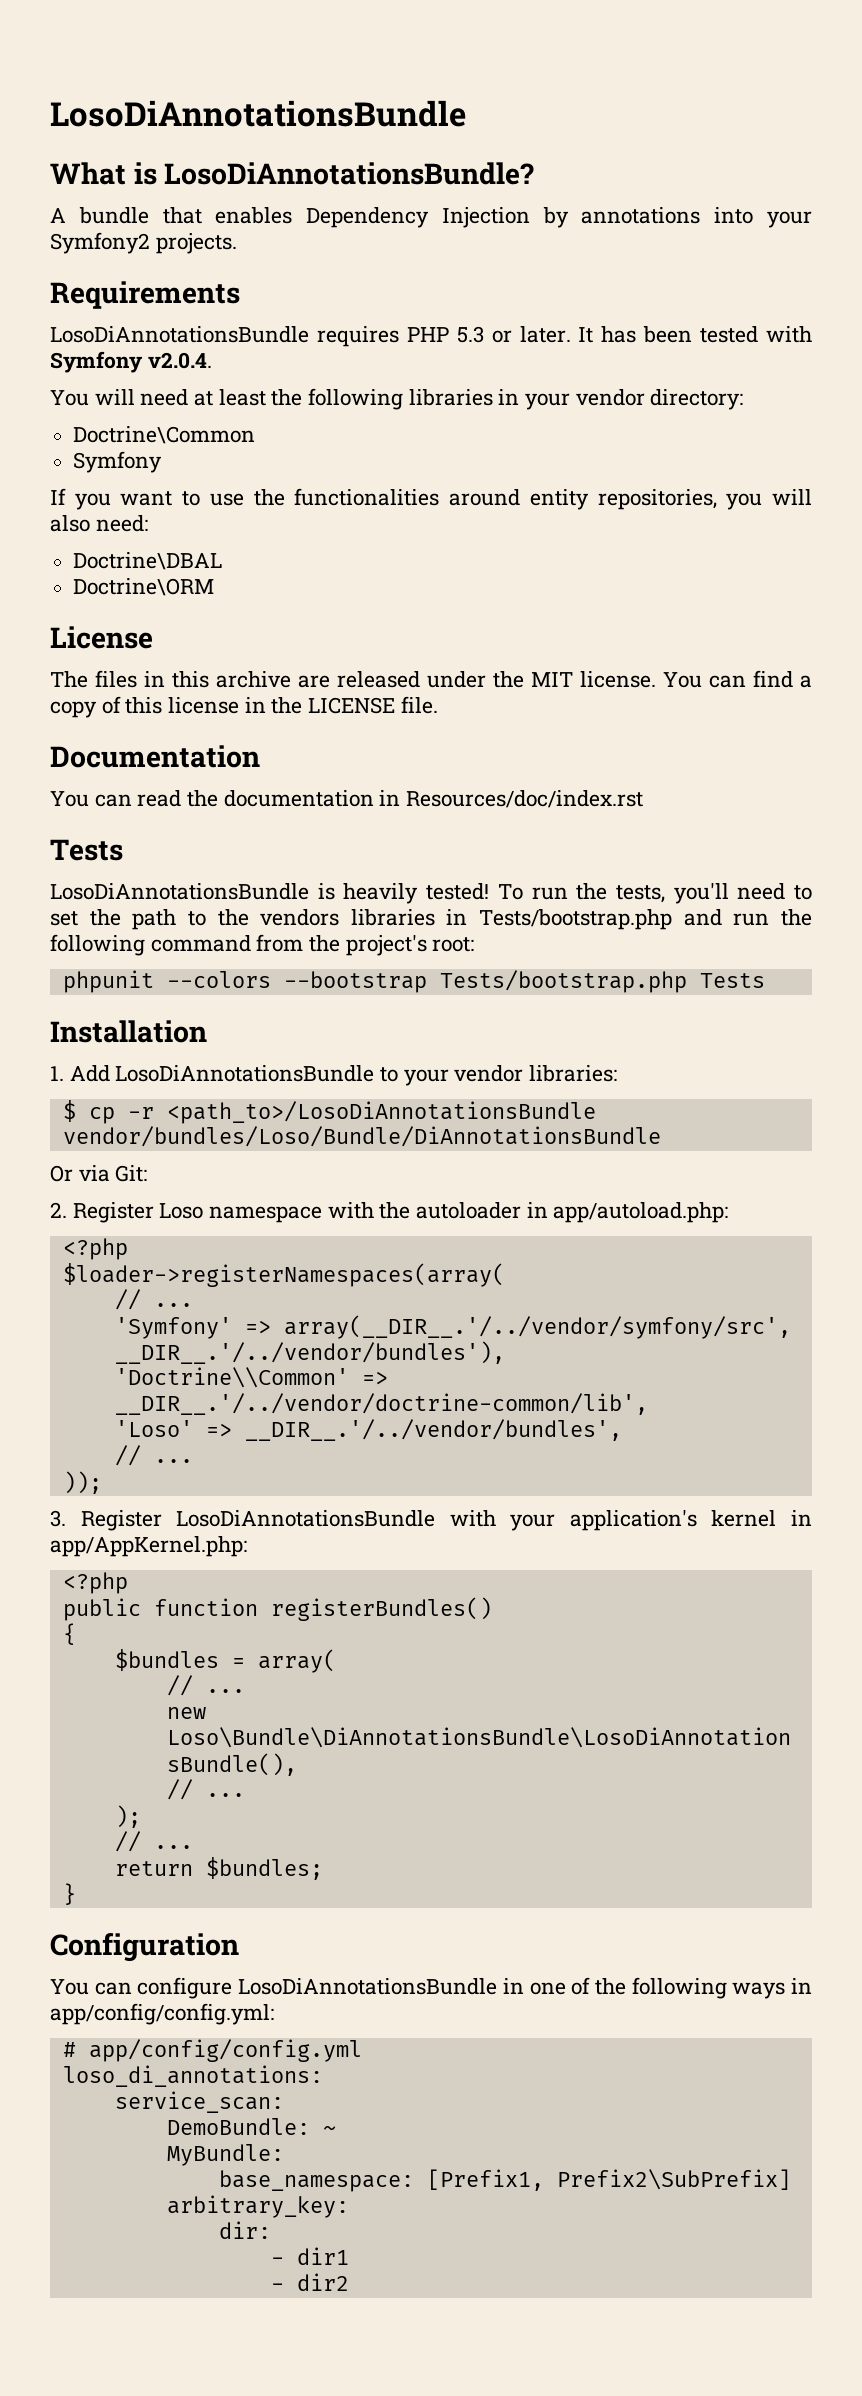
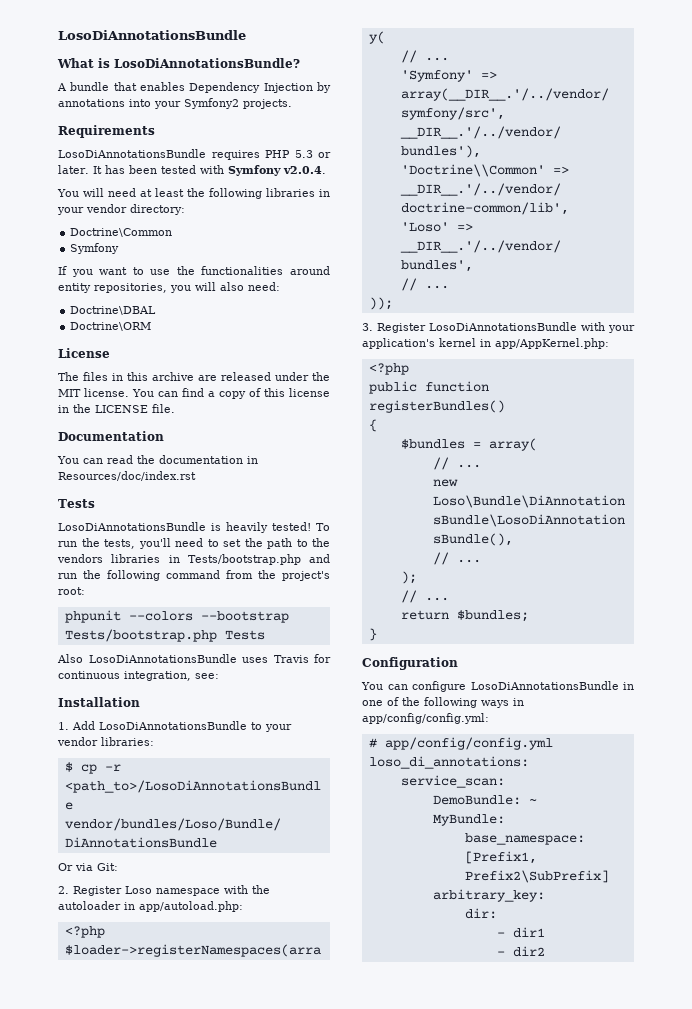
(765, 980) none -> [57,654,331,663] [58,671,219,681] // Also LosoDiAnnotationsBundle uses Travis for continuous integration, see:

